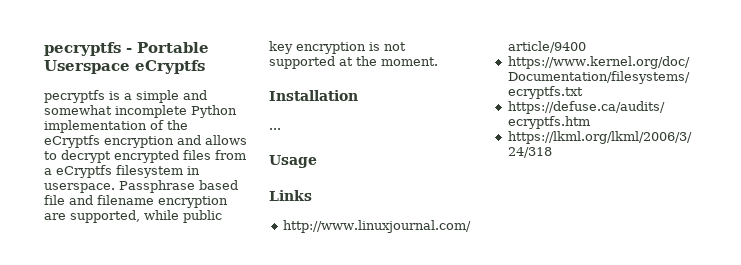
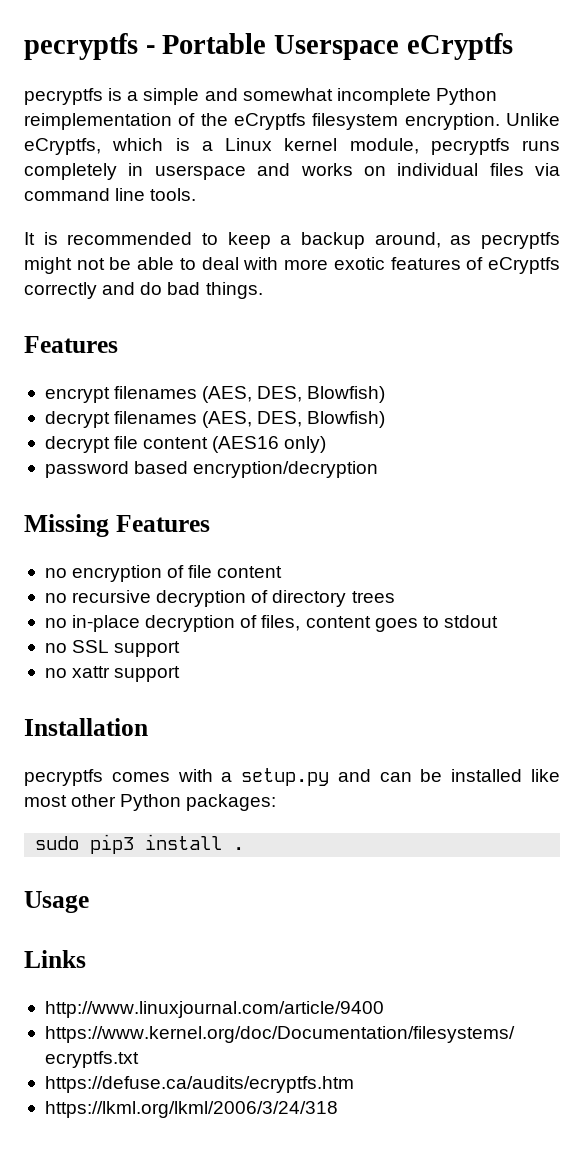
[44,120,147,133] implementation -> [24,113,172,130] reimplementation
[104,135,247,148] [44,150,246,163] [44,165,200,178] [44,180,238,193] [44,195,228,208] [44,210,222,223] [269,41,406,54] [269,56,438,69] [269,90,358,101] [269,128,281,130] encryption and allows to decrypt encrypted files from a eCryptfs filesystem in userspace. Passphrase based file and filename encryption are supported, while public key encryption is not supported at the moment. // Installation // ... -> [312,113,560,130] [24,138,560,155] [24,163,560,180] [24,188,197,201] [24,232,560,249] [24,257,560,274] [24,282,263,299] [24,336,118,353] [44,386,386,403] [44,411,386,428] [44,436,327,453] [44,461,379,478] [24,514,210,537] [44,565,283,582] [44,590,395,607] [44,615,498,632] [44,640,181,657] [44,666,181,682] [24,718,148,736] [24,768,560,786] [24,794,277,811] [35,834,245,854] filesystem encryption. Unlike eCryptfs, which is a Linux kernel module, pecryptfs runs completely in userspace and works on individual files via command line tools. // It is recommended to keep a backup around, as pecryptfs might not be able to deal with more exotic features of eCryptfs correctly and do bad things. // Features // encrypt filenames (AES, DES, Blowfish) // decrypt filenames (AES, DES, Blowfish) // decrypt file content (AES16 only) // password based encryption/decryption // Missing Features // no encryption of file content // no recursive decryption of directory trees // no in-place decryption of files, content goes to stdout // no SSL support // no xattr support // Installation // pecryptfs comes with a setup.py and can be installed like most other Python packages: // sudo pip3 install .

